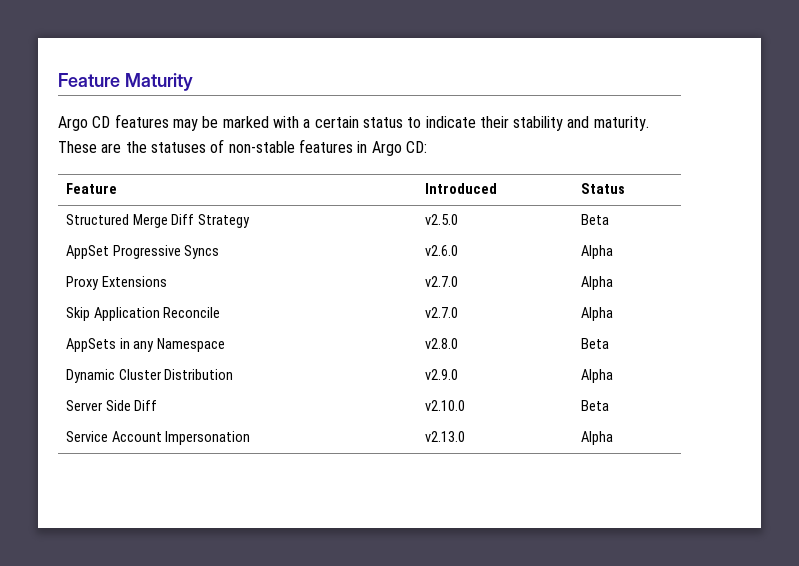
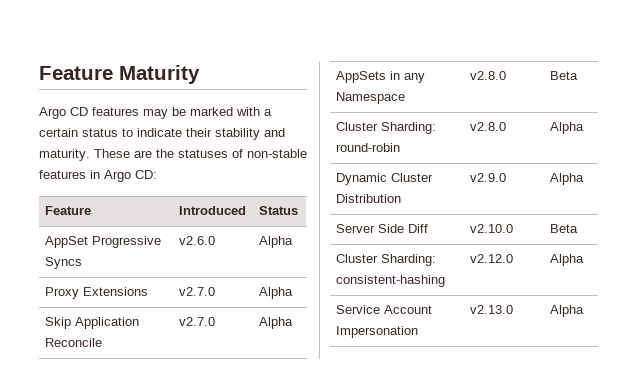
[65,214,251,228] [424,214,458,225] [580,214,609,225] // Structured Merge Diff Strategy | v2.5.0 | Beta -> (299, 210) none
(609, 343) none -> [336,122,437,134] [336,143,401,152] [470,122,507,131] [550,122,585,134] // Cluster Sharding: round-robin | v2.8.0 | Alpha
(609, 405) none -> [336,254,437,266] [336,275,446,287] [470,254,514,263] [550,254,585,266] // Cluster Sharding: consistent-hashing | v2.12.0 | Alpha

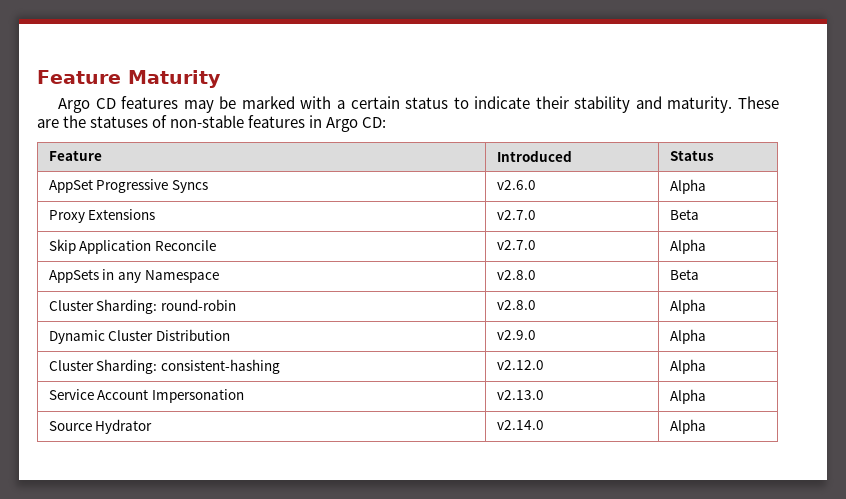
[259,287,294,299] Alpha -> [669,209,699,220] Beta
[336,224,429,233] [470,224,514,233] [550,224,579,233] // Server Side Diff | v2.10.0 | Beta -> (706, 336) none
(585, 311) none -> [48,419,153,434] [496,420,544,430] [669,419,706,434] // Source Hydrator | v2.14.0 | Alpha

